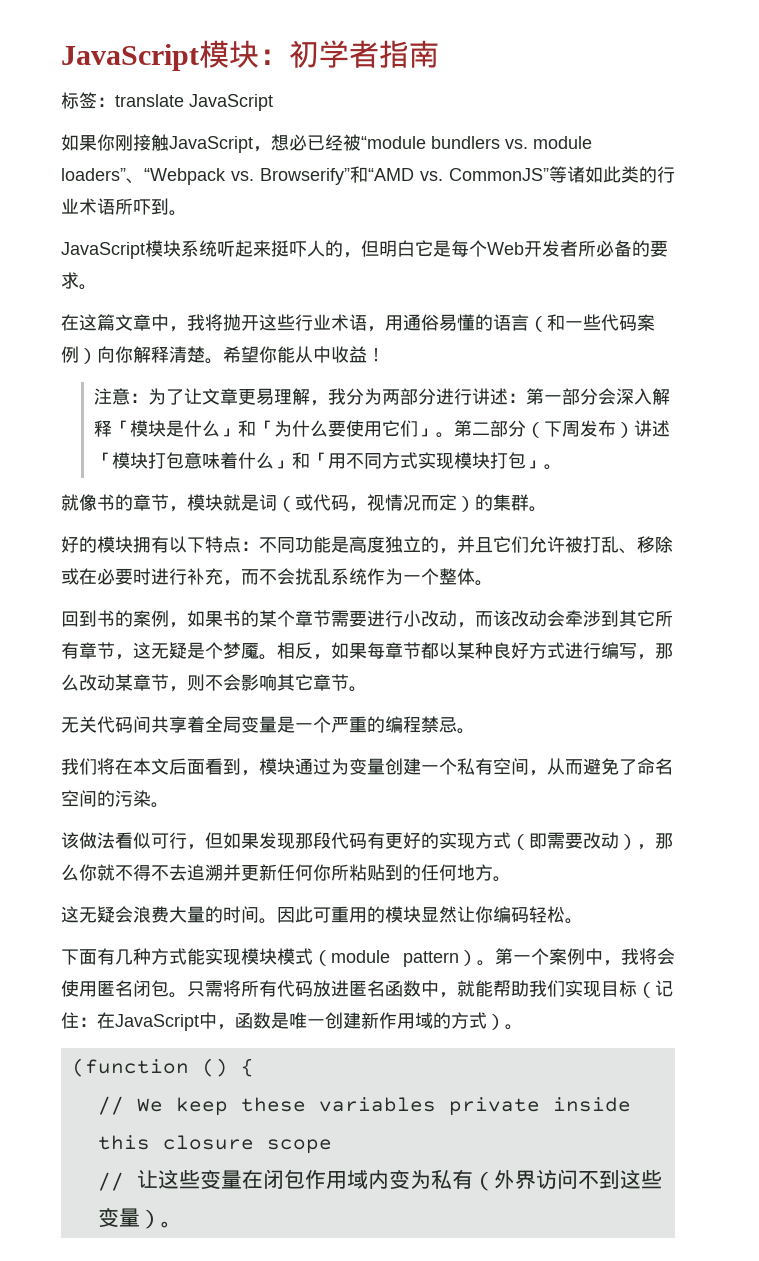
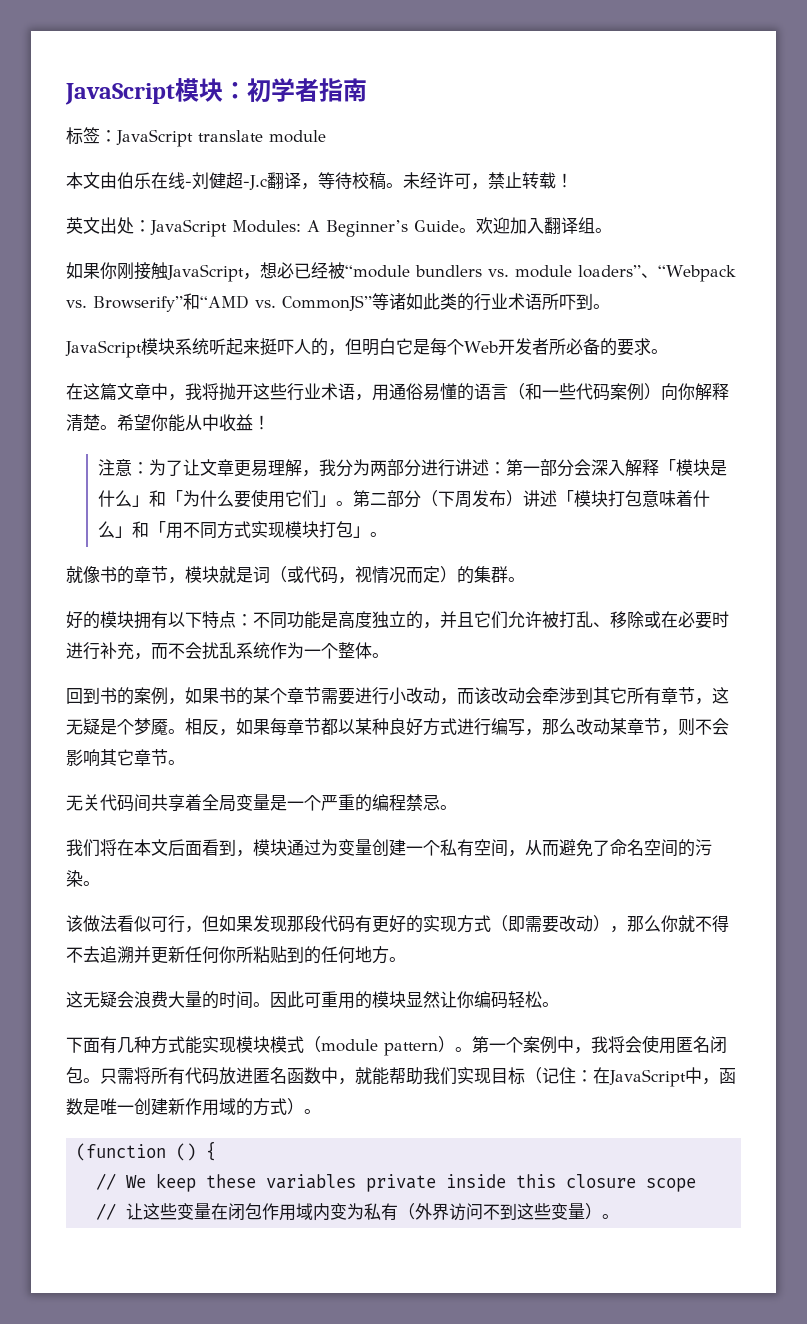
[115,94,273,111] translate JavaScript -> [116,129,326,147] [66,172,573,190] [66,217,612,237] JavaScript translate module // 本文由伯乐在线-刘健超-J.c翻译，等待校稿。未经许可，禁止转载！ // 英文出处：JavaScript Modules: A Beginner’s Guide。欢迎加入翻译组。

